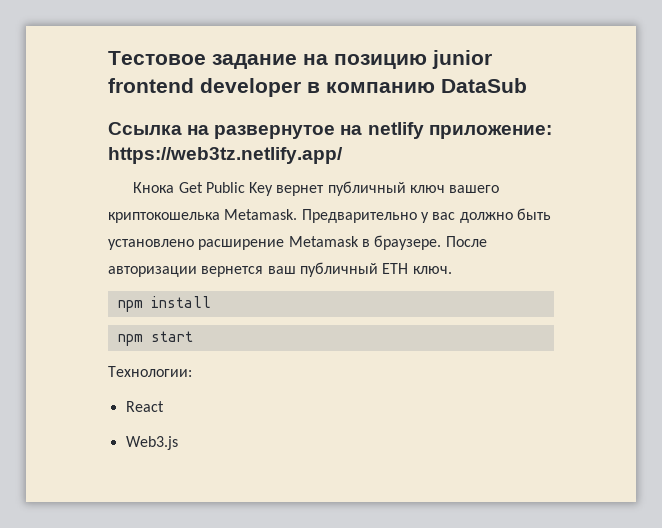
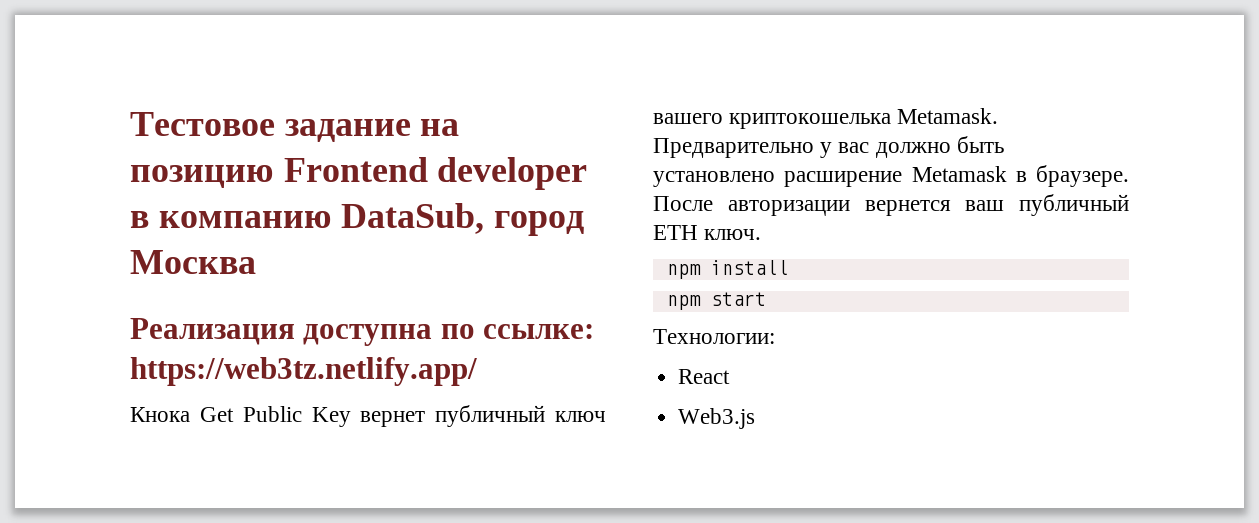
[432,50,492,69] [108,78,194,93] junior frontend -> [283,157,428,182] Frontend
[441,78,527,93] [108,122,552,139] DataSub // Ссылка на развернутое на netlify приложение: -> [341,203,585,236] [130,250,256,274] [130,318,595,346] DataSub, город Москва // Реализация доступна по ссылке:

